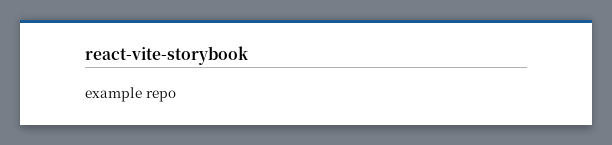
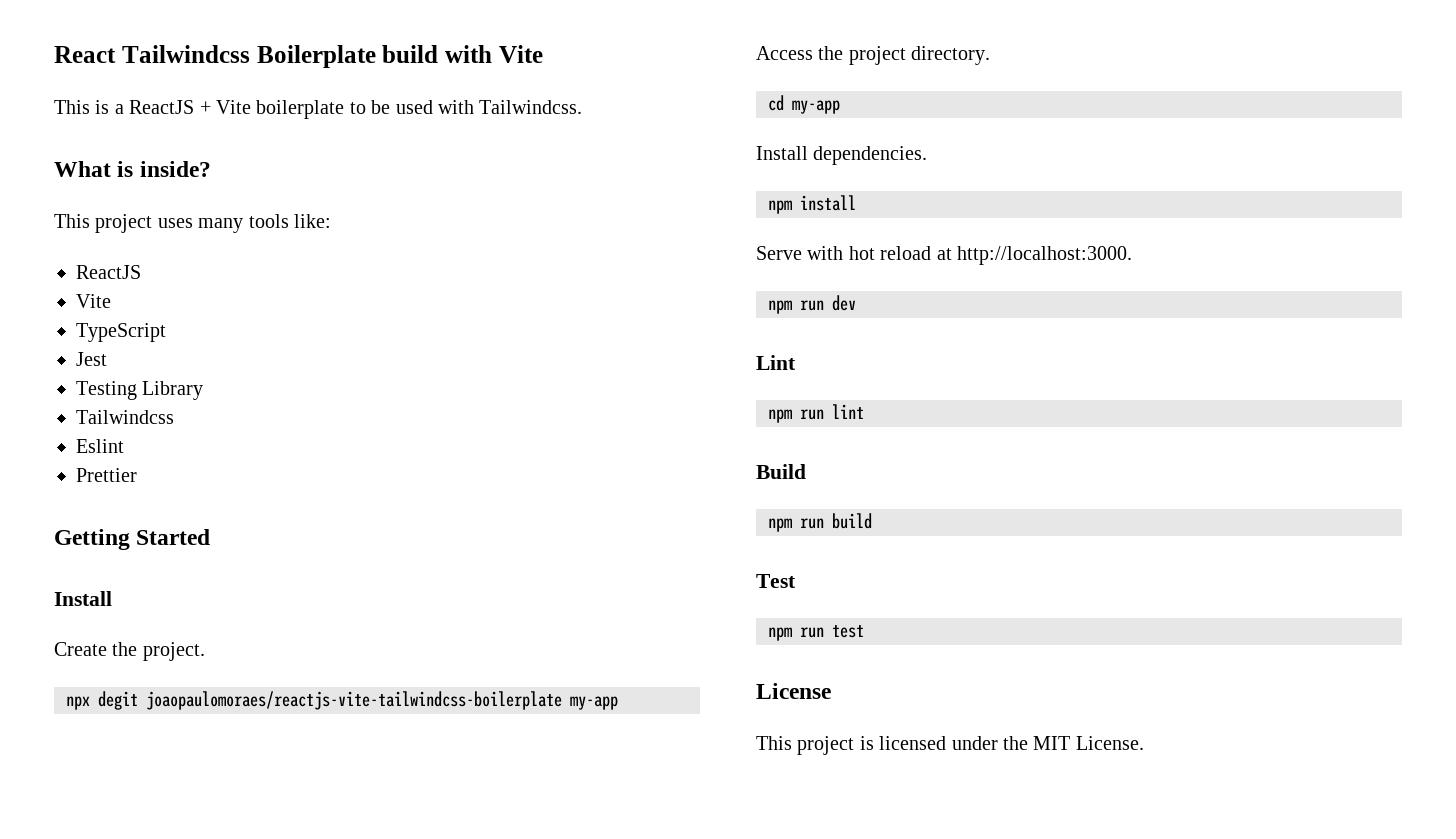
[85,46,249,65] [85,87,176,102] react-vite-storybook // example repo -> [54,45,543,68] [54,100,583,119] [54,161,211,177] [54,214,331,233] [76,265,141,279] [76,294,111,308] [76,323,166,342] [76,352,107,366] [76,381,204,400] [76,410,174,424] [76,439,124,453] [76,468,137,482] [54,529,211,550] [54,591,112,606] [54,642,205,661] [66,691,618,710] [756,46,991,65] [768,95,840,114] [756,146,928,165] [768,195,856,214] [756,246,1132,265] [768,295,856,314] [756,355,796,370] [768,404,864,423] [756,464,806,479] [768,513,872,532] [756,574,796,588] [768,625,864,641] [756,683,831,699] [756,736,1144,755] React Tailwindcss Boilerplate build with Vite // This is a ReactJS + Vite boilerplate to be used with Tailwindcss. // What is inside? // This project uses many tools like: // ReactJS // Vite // TypeScript // Jest // Testing Library // Tailwindcss // Eslint // Prettier // Getting Started // Install // Create the project. // npx degit joaopaulomoraes/reactjs-vite-tailwindcss-boilerplate my-app // Access the project directory. // cd my-app // Install dependencies. // npm install // Serve with hot reload at http://localhost:3000. // npm run dev // Lint // npm run lint // Build // npm run build // Test // npm run test // License // This project is licensed under the MIT License.

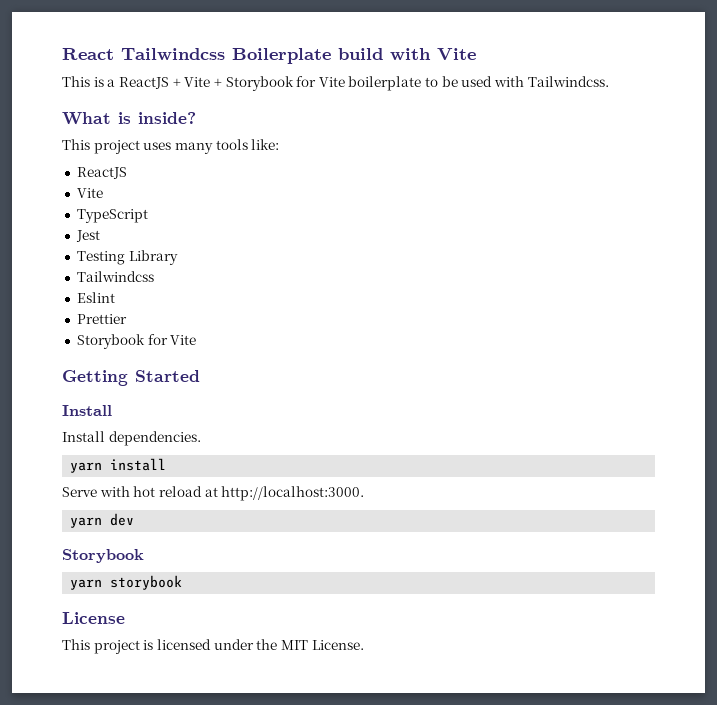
(251, 107) none -> [213,76,345,91] + Storybook for Vite
(137, 475) none -> [76,334,197,349] // Storybook for Vite
[54,642,205,661] [66,691,618,710] [756,46,991,65] [768,95,840,114] // Create the project. // npx degit joaopaulomoraes/reactjs-vite-tailwindcss-boilerplate my-app // Access the project directory. // cd my-app -> (112, 410) none
[768,200,792,214] npm -> [70,462,103,473] yarn
[768,300,824,314] npm run -> [70,517,103,528] yarn
[756,355,796,370] [768,404,864,423] [756,464,806,479] [768,513,872,532] [756,574,796,588] [768,625,864,641] Lint // npm run lint // Build // npm run build // Test // npm run test -> [62,549,144,563] [70,575,183,590] Storybook // yarn storybook

